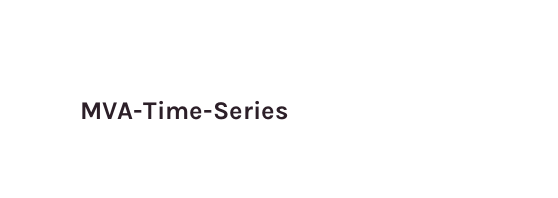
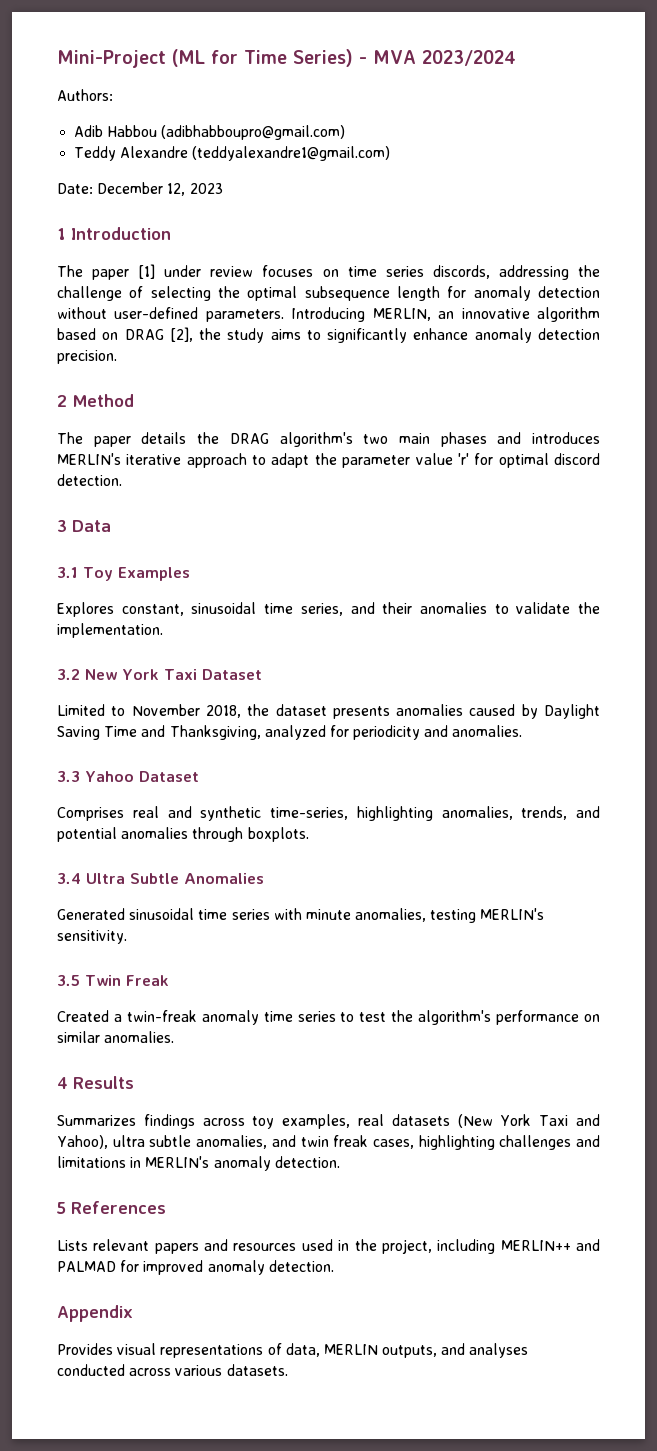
[80,100,288,120] MVA-Time-Series -> [57,49,516,68] [57,89,113,101] [74,125,346,140] [74,146,391,161] [57,182,223,196] [57,227,171,240] [57,264,600,280] [57,286,600,301] [57,307,600,322] [57,327,600,343] [57,350,117,364] [57,394,134,407] [57,432,600,447] [57,453,601,468] [57,474,122,486] [57,520,111,532] [57,567,190,581] [57,602,600,617] [57,623,163,638] [57,669,262,680] [57,704,600,719] [57,725,523,740] [57,771,199,782] [57,806,600,821] [57,827,309,842] [57,873,264,884] [57,908,545,923] [57,930,127,944] [57,975,169,986] [57,1010,601,1025] [57,1031,175,1043] [57,1076,134,1089] [57,1114,601,1129] [57,1135,601,1150] [57,1156,340,1171] [57,1201,166,1214] [57,1239,601,1254] [57,1260,334,1275] [57,1305,133,1322] [57,1343,529,1358] [57,1364,288,1376] Mini-Project (ML for Time Series) - MVA 2023/2024 // Authors: // Adib Habbou (adibhabboupro@gmail.com) // Teddy Alexandre (teddyalexandre1@gmail.com) // Date: December 12, 2023 // 1 Introduction // The paper [1] under review focuses on time series discords, addressing the challenge of selecting the optimal subsequence length for anomaly detection without user-defined parameters. Introducing MERLIN, an innovative algorithm based on DRAG [2], the study aims to significantly enhance anomaly detection precision. // 2 Method // The paper details the DRAG algorithm's two main phases and introduces MERLIN's iterative approach to adapt the parameter value 'r' for optimal discord detection. // 3 Data // 3.1 Toy Examples // Explores constant, sinusoidal time series, and their anomalies to validate the implementation. // 3.2 New York Taxi Dataset // Limited to November 2018, the dataset presents anomalies caused by Daylight Saving Time and Thanksgiving, analyzed for periodicity and anomalies. // 3.3 Yahoo Dataset // Comprises real and synthetic time-series, highlighting anomalies, trends, and potential anomalies through boxplots. // 3.4 Ultra Subtle Anomalies // Generated sinusoidal time series with minute anomalies, testing MERLIN's sensitivity. // 3.5 Twin Freak // Created a twin-freak anomaly time series to test the algorithm's performance on similar anomalies. // 4 Results // Summarizes findings across toy examples, real datasets (New York Taxi and Yahoo), ultra subtle anomalies, and twin freak cases, highlighting challenges and limitations in MERLIN's anomaly detection. // 5 References // Lists relevant papers and resources used in the project, including MERLIN++ and PALMAD for improved anomaly detection. // Appendix // Provides visual representations of data, MERLIN outputs, and analyses conducted across various datasets.

